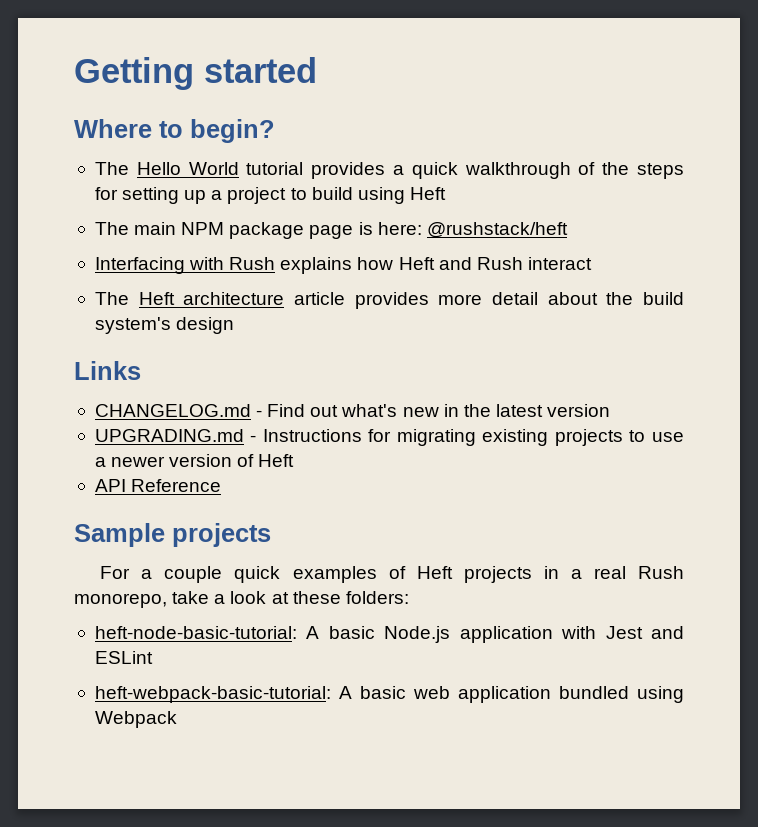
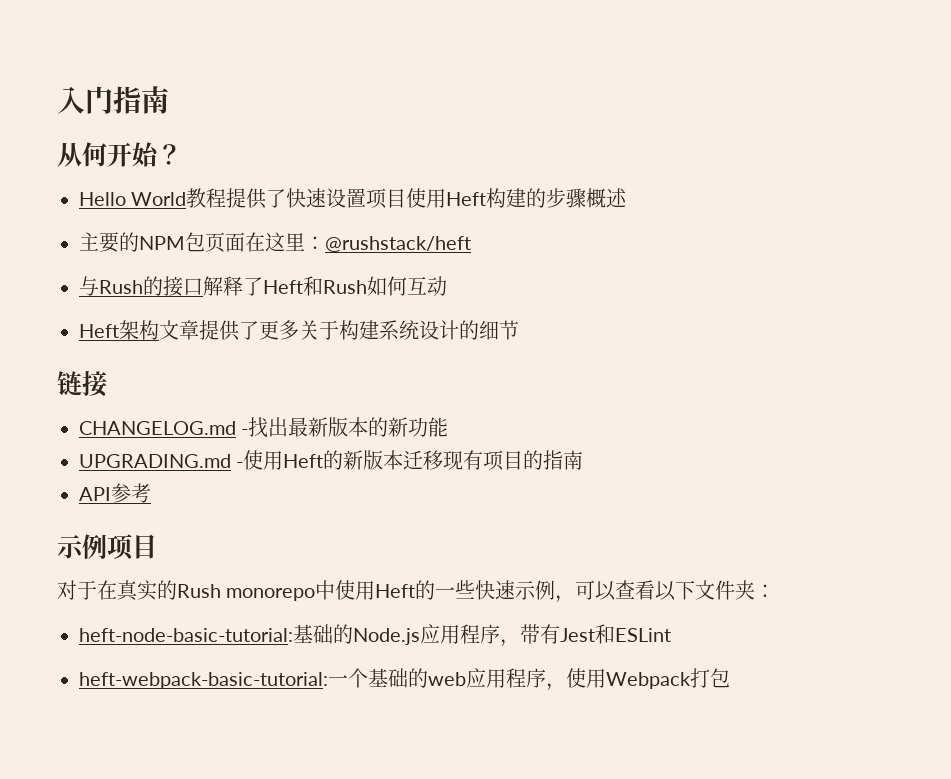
[74,57,317,90] [74,119,275,143] [94,162,685,179] [94,187,446,204] [94,222,568,239] [94,257,592,274] [94,292,685,309] [94,317,235,334] [74,361,141,380] [94,404,611,417] [94,429,685,446] [94,454,295,467] [94,479,222,492] [74,523,271,547] [100,566,684,583] [74,591,409,608] [94,626,685,643] [94,651,153,664] [94,686,684,703] [94,711,177,728] Getting started // Where to begin? // The Hello World tutorial provides a quick walkthrough of the steps for setting up a project to build using Heft // The main NPM package page is here: @rushstack/heft // Interfacing with Rush explains how Heft and Rush interact // The Heft architecture article provides more detail about the build system's design // Links // CHANGELOG.md - Find out what's new in the latest version // UPGRADING.md - Instructions for migrating existing projects to use a newer version of Heft // API Reference // Sample projects // For a couple quick examples of Heft projects in a real Rush monorepo, take a look at these folders: // heft-node-basic-tutorial: A basic Node.js application with Jest and ESLint // heft-webpack-basic-tutorial: A basic web application bundled using Webpack -> [57,86,169,114] [57,142,182,167] [79,188,628,209] [79,232,471,253] [79,276,447,297] [79,320,519,341] [57,371,107,397] [79,417,449,438] [79,450,584,471] [79,483,151,503] [57,534,157,560] [57,580,776,603] [79,624,671,647] [79,668,730,691] 入门指南 // 从何开始？ // Hello World教程提供了快速设置项目使用Heft构建的步骤概述 // 主要的NPM包页面在这里：@rushstack/heft // 与Rush的接口解释了Heft和Rush如何互动 // Heft架构文章提供了更多关于构建系统设计的细节 // 链接 // CHANGELOG.md -找出最新版本的新功能 // UPGRADING.md -使用Heft的新版本迁移现有项目的指南 // API参考 // 示例项目 // 对于在真实的Rush monorepo中使用Heft的一些快速示例，可以查看以下文件夹： // heft-node-basic-tutorial:基础的Node.js应用程序，带有Jest和ESLint // heft-webpack-basic-tutorial:一个基础的web应用程序，使用Webpack打包

